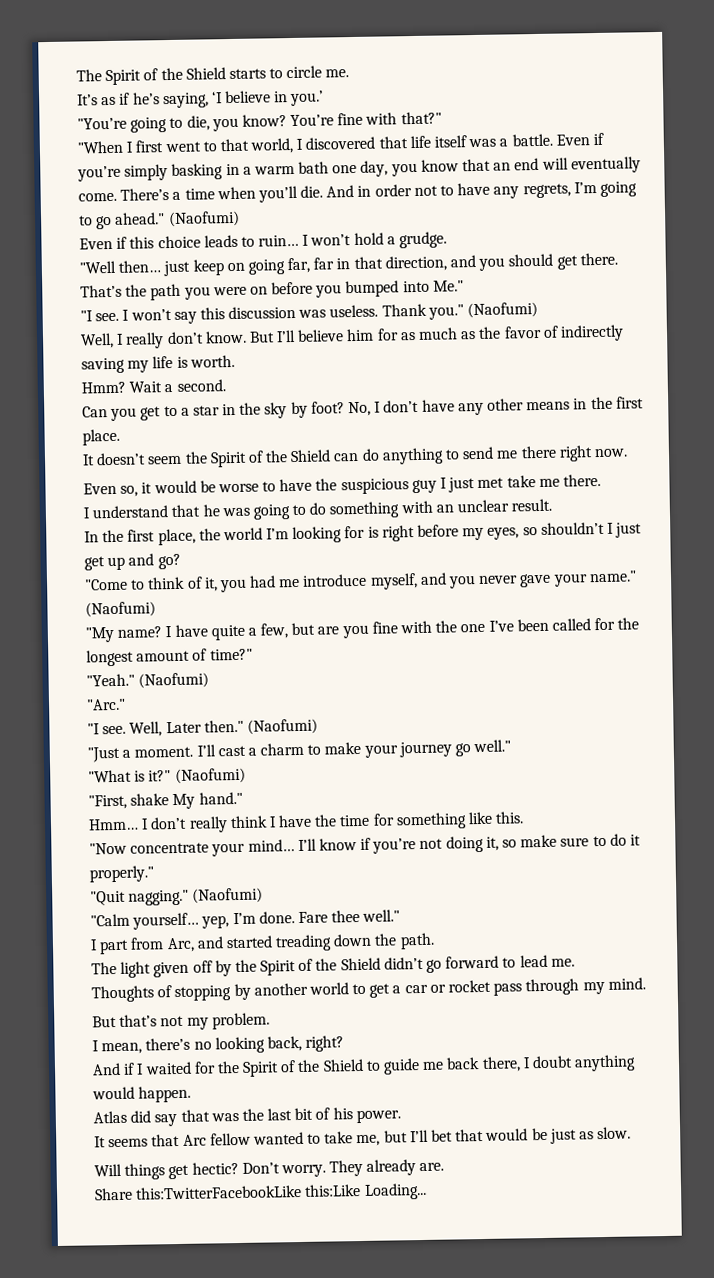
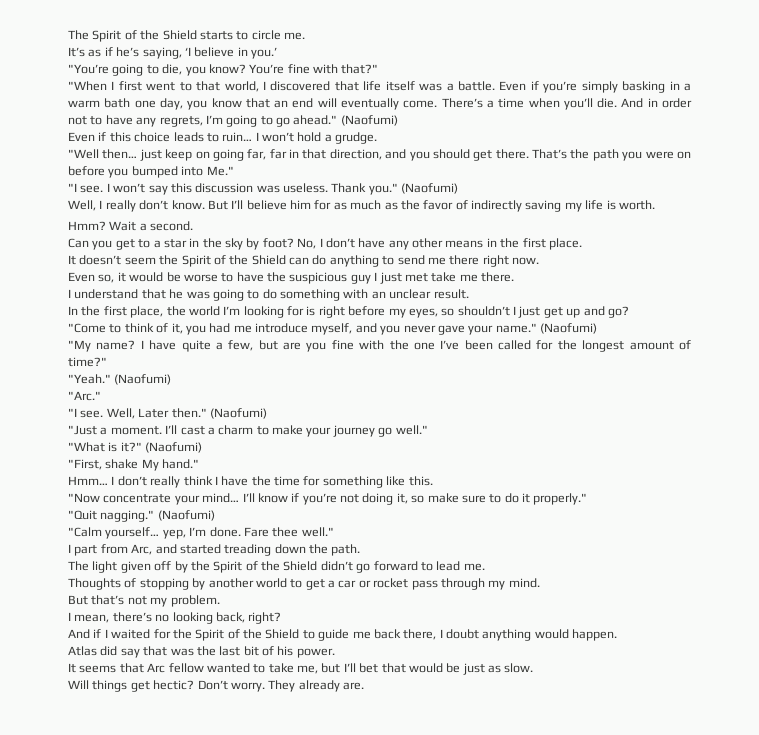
[94,1182,427,1201] // Share this:TwitterFacebookLike this:Like Loading... -> (364, 686) none

